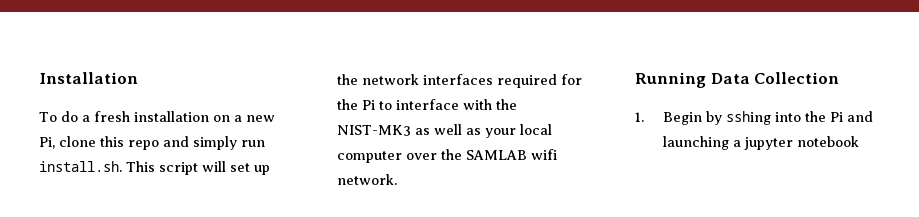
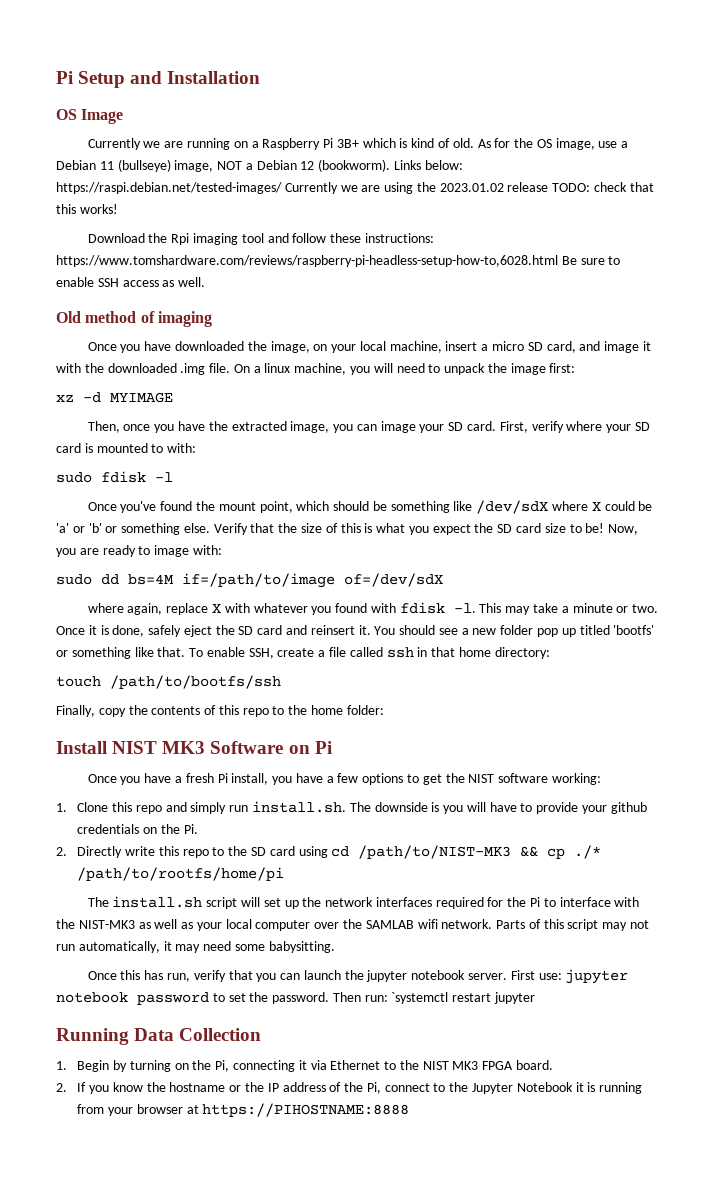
[39,72,138,84] [39,111,275,122] [39,136,96,149] Installation // To do a fresh installation on a new Pi, clone -> [56,71,261,88] [56,109,124,124] [87,138,629,150] [56,159,463,172] [56,182,654,194] [56,204,118,214] [87,233,434,245] [56,255,621,267] [56,277,206,287] [56,311,212,327] [87,341,651,353] [56,363,576,375] [56,392,173,403] [87,421,650,433] [56,443,197,453] [56,471,173,483] [87,500,653,514] [56,523,639,535] [56,545,222,557] [56,573,443,588] [87,602,659,615] [56,625,655,637] [56,647,550,659] [56,675,281,689] [56,705,384,717] [56,741,332,754] [87,773,601,785] [56,802,109,812] Pi Setup and Installation // OS Image // Currently we are running on a Raspberry Pi 3B+ which is kind of old. As for the OS image, use a Debian 11 (bullseye) image, NOT a Debian 12 (bookworm). Links below: https://raspi.debian.net/tested-images/ Currently we are using the 2023.01.02 release TODO: check that this works! // Download the Rpi imaging tool and follow these instructions: https://www.tomshardware.com/reviews/raspberry-pi-headless-setup-how-to,6028.html Be sure to enable SSH access as well. // Old method of imaging // Once you have downloaded the image, on your local machine, insert a micro SD card, and image it with the downloaded .img file. On a linux machine, you will need to unpack the image first: // xz -d MYIMAGE // Then, once you have the extracted image, you can image your SD card. First, verify where your SD card is mounted to with: // sudo fdisk -l // Once you've found the mount point, which should be something like /dev/sdX where X could be 'a' or 'b' or something else. Verify that the size of this is what you expect the SD card size to be! Now, you are ready to image with: // sudo dd bs=4M if=/path/to/image of=/dev/sdX // where again, replace X with whatever you found with fdisk -l. This may take a minute or two. Once it is done, safely eject the SD card and reinsert it. You should see a new folder pop up titled 'bootfs' or something like that. To enable SSH, create a file called ssh in that home directory: // touch /path/to/bootfs/ssh // Finally, copy the contents of this repo to the home folder: // Install NIST MK3 Software on Pi // Once you have a fresh Pi install, you have a few options to get the NIST software working: // 1. Clone
[126,161,155,172] This -> [349,802,647,814] [77,824,198,834] [56,845,602,859] [77,867,285,881] [87,896,203,908] The downside is you will have to provide your github credentials on the Pi. // 2. Directly write this repo to the SD card using cd /path/to/NIST-MK3 && cp ./* /path/to/rootfs/home/pi // The install.sh
(397, 179) none -> [496,919,650,931] [56,941,335,953] [87,969,629,984] [56,992,536,1005] Parts of this script may not run automatically, it may need some babysitting. // Once this has run, verify that you can launch the jupyter notebook server. First use: jupyter notebook password to set the password. Then run: `systemctl restart jupyter
[726,111,874,125] [663,136,860,150] sshing into the Pi and launching a jupyter notebook -> [129,1060,554,1072] [56,1082,643,1094] [77,1103,410,1117] turning on the Pi, connecting it via Ethernet to the NIST MK3 FPGA board. // 2. If you know the hostname or the IP address of the Pi, connect to the Jupyter Notebook it is running from your browser at https://PIHOSTNAME:8888

